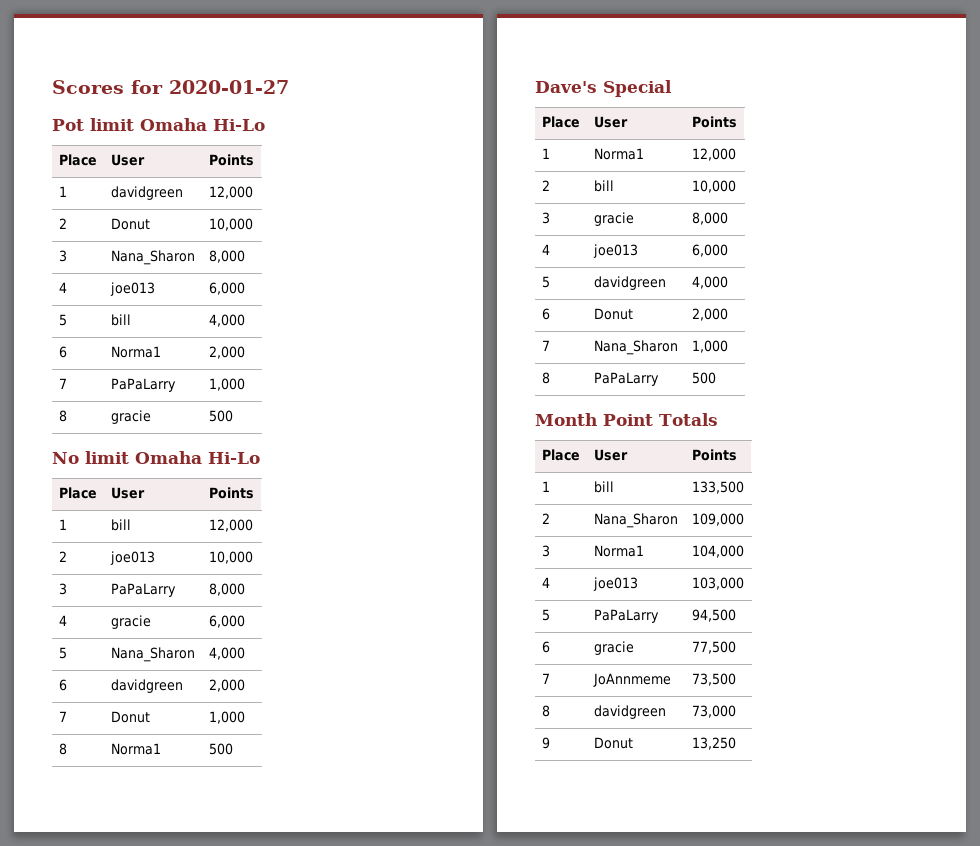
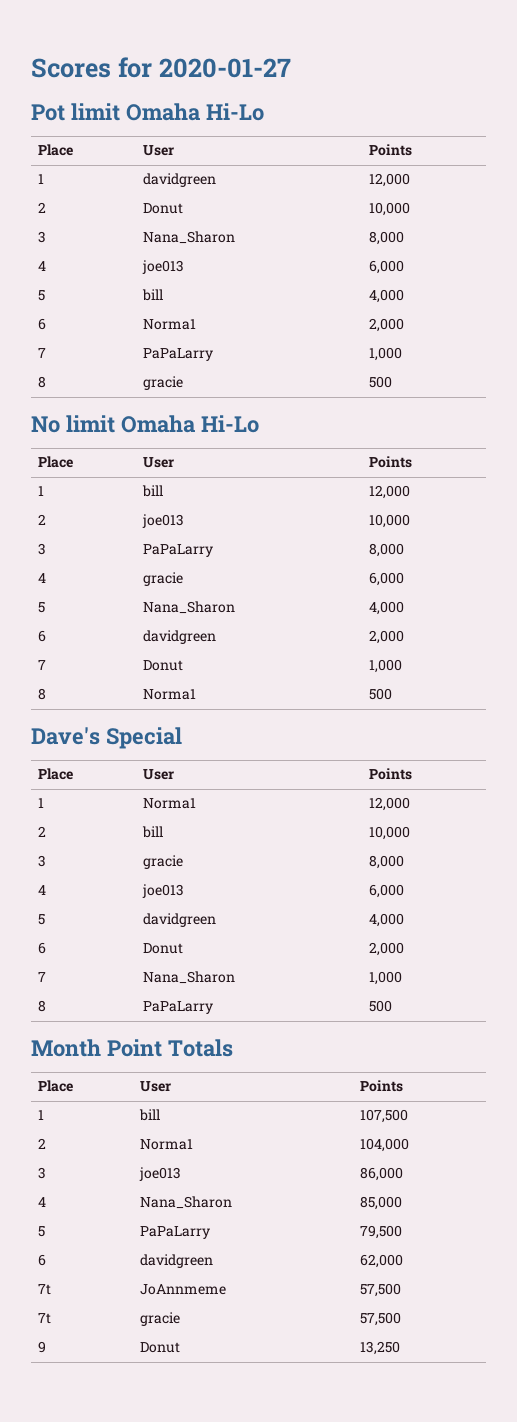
[691,481,744,494] [541,513,550,524] [593,513,678,528] [691,513,744,526] [541,545,550,557] 133,500 // 2 | Nana_Sharon | 109,000 // 3 -> [359,1109,408,1123] [37,1138,46,1149] 107,500 // 2
[541,577,550,588] [592,577,638,591] [691,577,744,590] 4 | joe013 | 103,000 -> [37,1167,46,1179] [138,1167,181,1181] [359,1167,403,1181] [37,1197,46,1207] [139,1196,232,1209] [359,1196,402,1210] 3 | joe013 | 86,000 // 4 | Nana_Sharon | 85,000
[691,609,736,622] [541,641,550,653] [593,641,634,655] [691,641,736,654] [541,673,550,684] [592,673,671,687] [691,673,736,686] [541,705,550,717] [593,705,666,719] [691,705,736,718] 94,500 // 6 | gracie | 77,500 // 7 | JoAnnmeme | 73,500 // 8 | davidgreen | 73,000 -> [359,1225,402,1239] [37,1254,46,1266] [139,1254,213,1268] [359,1254,403,1268] [37,1284,51,1295] [139,1284,226,1295] [359,1283,401,1297] [37,1313,51,1324] [139,1312,180,1326] [359,1312,401,1326] 79,500 // 6 | davidgreen | 62,000 // 7t | JoAnnmeme | 57,500 // 7t | gracie | 57,500

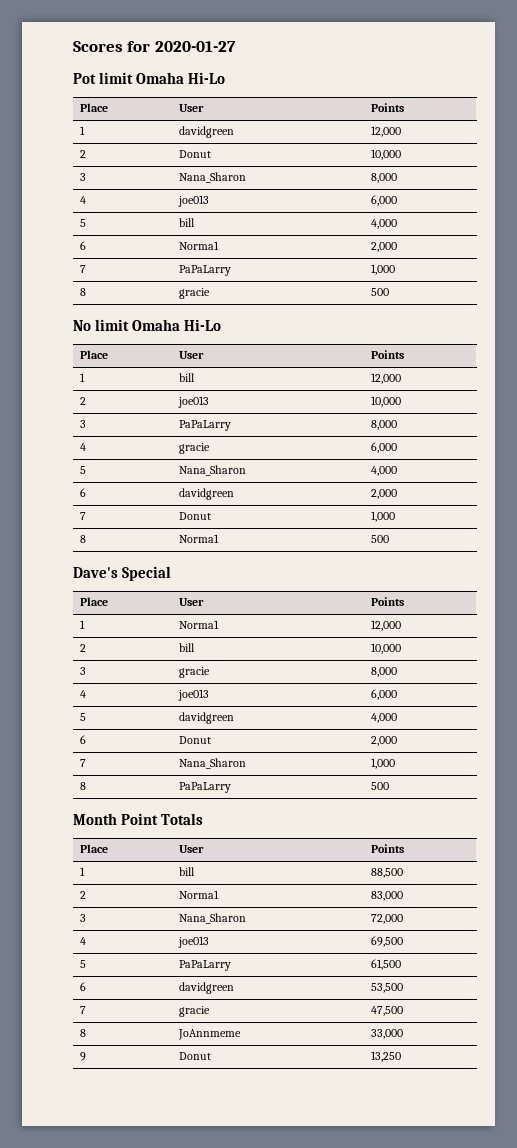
[359,1109,408,1123] 107,500 -> [370,868,403,878] 88,500
[359,1138,409,1152] [37,1167,46,1179] [138,1167,181,1181] [359,1167,403,1181] [37,1197,46,1207] [139,1196,232,1209] [359,1196,402,1210] 104,000 // 3 | joe013 | 86,000 // 4 | Nana_Sharon | 85,000 -> [370,891,403,901] [79,914,86,922] [178,913,246,924] [370,914,403,924] [79,937,86,945] [177,936,209,948] [370,936,403,947] 83,000 // 3 | Nana_Sharon | 72,000 // 4 | joe013 | 69,500
[359,1225,402,1239] [37,1254,46,1266] [139,1254,213,1268] [359,1254,403,1268] [37,1284,51,1295] [139,1284,226,1295] [359,1283,401,1297] [37,1313,51,1324] [139,1312,180,1326] [359,1312,401,1326] 79,500 // 6 | davidgreen | 62,000 // 7t | JoAnnmeme | 57,500 // 7t | gracie | 57,500 -> [370,959,401,970] [79,982,86,991] [178,982,234,994] [370,983,403,993] [79,1006,86,1014] [178,1006,210,1017] [370,1006,403,1016] [79,1029,86,1037] [177,1029,241,1040] [370,1029,403,1039] 61,500 // 6 | davidgreen | 53,500 // 7 | gracie | 47,500 // 8 | JoAnnmeme | 33,000

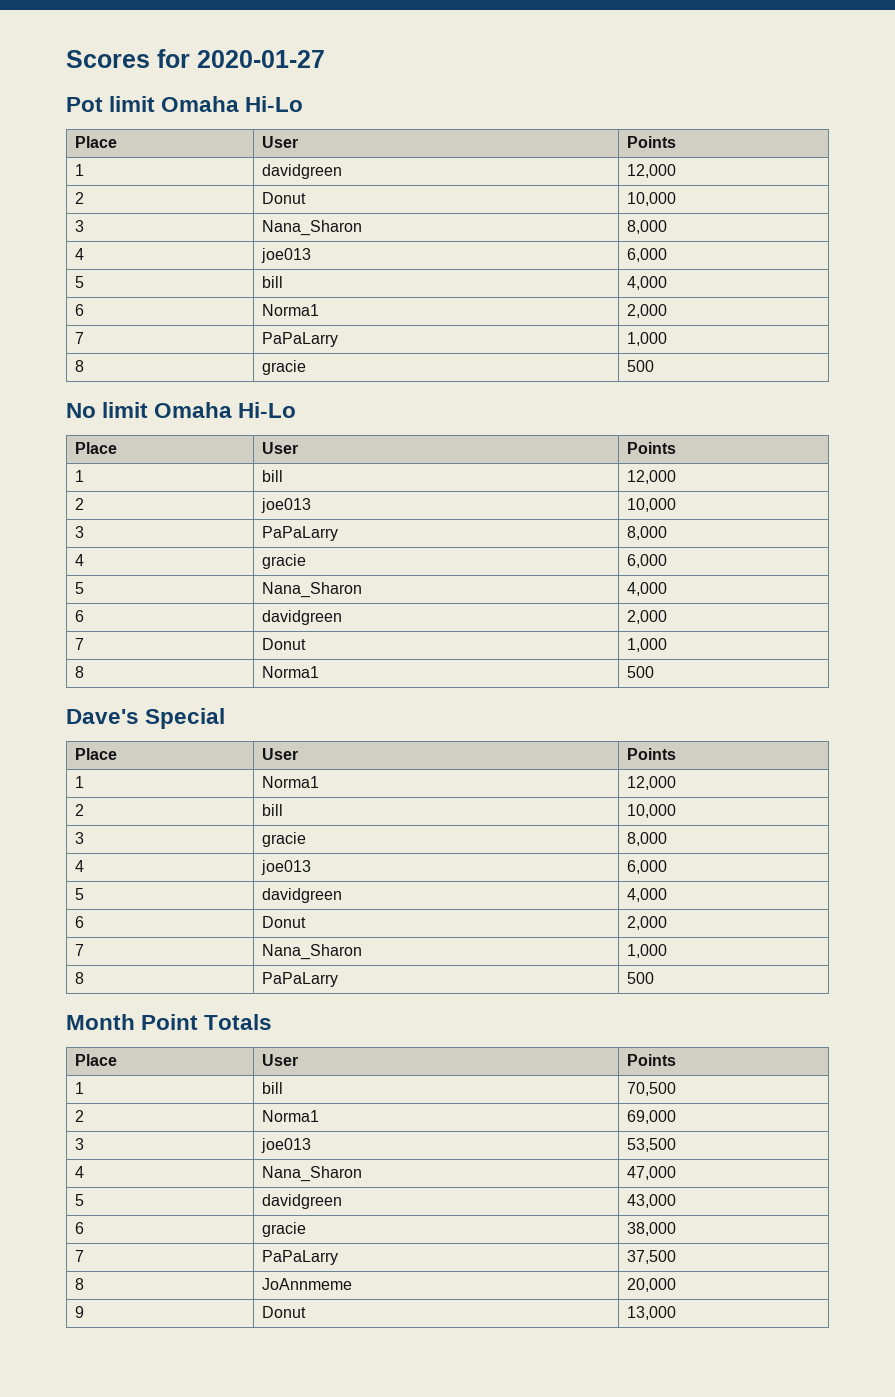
[370,868,403,878] 88,500 -> [627,1082,677,1096] 70,500
[370,891,403,901] [79,914,86,922] [178,913,246,924] [370,914,403,924] [79,937,86,945] [177,936,209,948] [370,936,403,947] [79,960,86,968] [178,960,231,971] [370,959,401,970] [79,982,86,991] [178,982,234,994] [370,983,403,993] [79,1006,86,1014] [178,1006,210,1017] [370,1006,403,1016] 83,000 // 3 | Nana_Sharon | 72,000 // 4 | joe013 | 69,500 // 5 | PaPaLarry | 61,500 // 6 | davidgreen | 53,500 // 7 | gracie | 47,500 -> [627,1110,677,1124] [75,1138,85,1150] [261,1138,312,1153] [627,1138,677,1152] [75,1166,85,1178] [262,1166,363,1182] [627,1166,677,1180] [75,1194,85,1206] [262,1194,343,1209] [627,1194,677,1208] [75,1222,85,1234] [262,1222,307,1237] [627,1222,677,1236] [75,1250,85,1262] [262,1250,339,1265] [627,1250,677,1264] 69,000 // 3 | joe013 | 53,500 // 4 | Nana_Sharon | 47,000 // 5 | davidgreen | 43,000 // 6 | gracie | 38,000 // 7 | PaPaLarry | 37,500
[370,1029,403,1039] 33,000 -> [627,1278,677,1292] 20,000
[370,1051,401,1062] 13,250 -> [627,1306,677,1320] 13,000

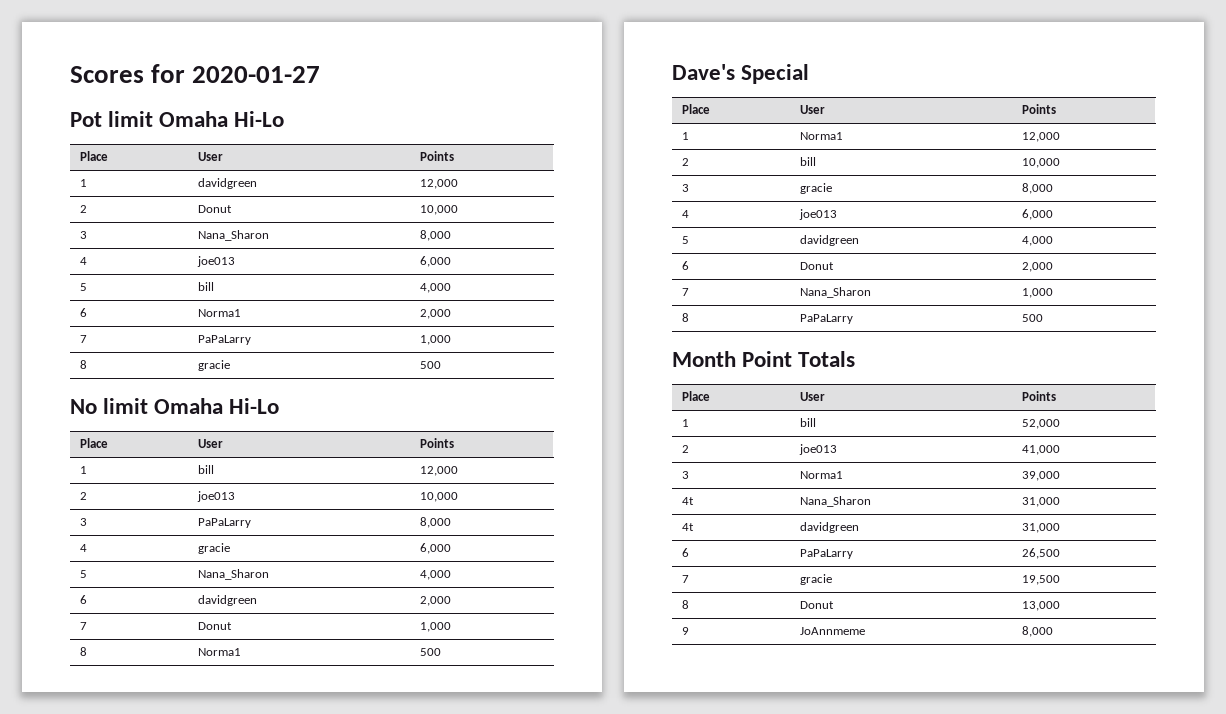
[627,1082,677,1096] [75,1110,85,1122] [262,1110,320,1122] [627,1110,677,1124] [75,1138,85,1150] [261,1138,312,1153] [627,1138,677,1152] [75,1166,85,1178] [262,1166,363,1182] [627,1166,677,1180] [75,1194,85,1206] [262,1194,343,1209] [627,1194,677,1208] [75,1222,85,1234] [262,1222,307,1237] [627,1222,677,1236] [75,1250,85,1262] [262,1250,339,1265] [627,1250,677,1264] [75,1278,85,1290] [262,1278,353,1290] [627,1278,677,1292] [75,1306,85,1318] 70,500 // 2 | Norma1 | 69,000 // 3 | joe013 | 53,500 // 4 | Nana_Sharon | 47,000 // 5 | davidgreen | 43,000 // 6 | gracie | 38,000 // 7 | PaPaLarry | 37,500 // 8 | JoAnnmeme | 20,000 // 9 -> [1022,419,1061,429] [682,445,690,453] [799,444,838,455] [1022,445,1061,455] [682,471,690,479] [800,471,844,479] [1022,471,1061,481] [682,497,695,505] [800,496,872,507] [1022,497,1061,507] [682,523,695,531] [800,522,860,533] [1022,523,1061,533] [682,548,690,557] [800,549,854,559] [1022,548,1061,559] [682,575,690,583] [800,574,833,585] [1022,575,1061,585] [682,600,690,609] 52,000 // 2 | joe013 | 41,000 // 3 | Norma1 | 39,000 // 4t | Nana_Sharon | 31,000 // 4t | davidgreen | 31,000 // 6 | PaPaLarry | 26,500 // 7 | gracie | 19,500 // 8
(677, 1313) none -> [682,627,690,635] [800,627,866,635] [1022,626,1054,637] // 9 | JoAnnmeme | 8,000

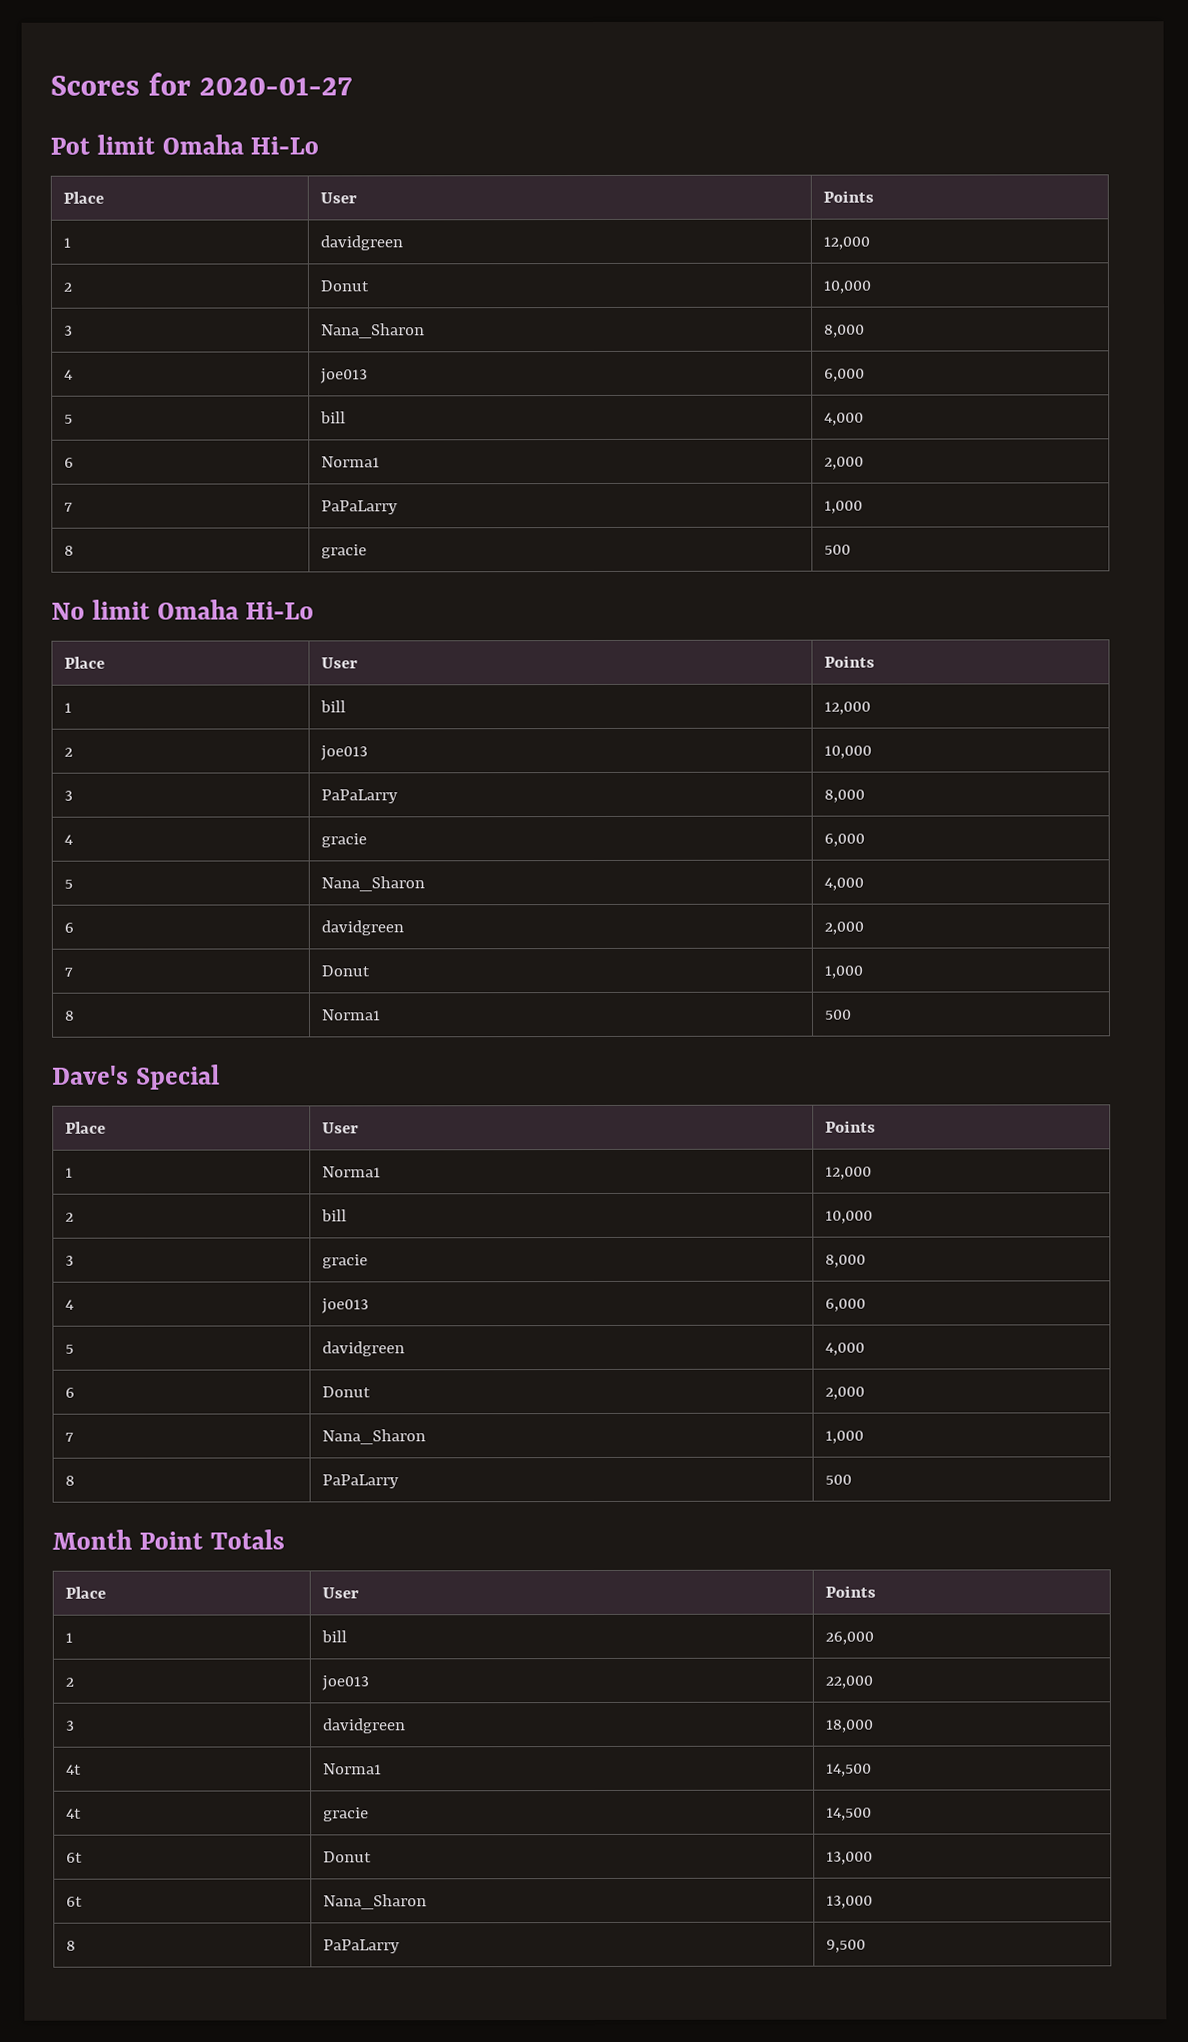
[1022,419,1061,429] [682,445,690,453] [799,444,838,455] [1022,445,1061,455] [682,471,690,479] [800,471,844,479] [1022,471,1061,481] [682,497,695,505] [800,496,872,507] [1022,497,1061,507] [682,523,695,531] [800,522,860,533] [1022,523,1061,533] [682,548,690,557] [800,549,854,559] [1022,548,1061,559] [682,575,690,583] [800,574,833,585] [1022,575,1061,585] [682,600,690,609] 52,000 // 2 | joe013 | 41,000 // 3 | Norma1 | 39,000 // 4t | Nana_Sharon | 31,000 // 4t | davidgreen | 31,000 // 6 | PaPaLarry | 26,500 // 7 | gracie | 19,500 // 8 -> [824,1631,874,1645] [64,1677,74,1687] [320,1675,369,1691] [824,1675,873,1689] [64,1720,74,1731] [321,1718,405,1734] [824,1719,873,1733] [65,1764,82,1775] [322,1763,382,1775] [825,1763,872,1777] [65,1808,82,1819] [322,1807,369,1822] [825,1807,872,1821] [65,1852,83,1863] 26,000 // 2 | joe013 | 22,000 // 3 | davidgreen | 18,000 // 4t | Norma1 | 14,500 // 4t | gracie | 14,500 // 6t
[682,627,690,635] [800,627,866,635] [1022,626,1054,637] 9 | JoAnnmeme | 8,000 -> [65,1896,83,1907] [322,1894,427,1910] [825,1895,873,1909] [65,1940,76,1951] [322,1939,400,1954] [825,1939,866,1953] 6t | Nana_Sharon | 13,000 // 8 | PaPaLarry | 9,500

